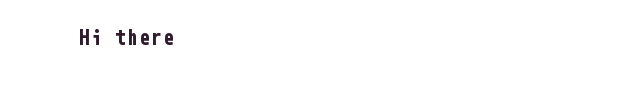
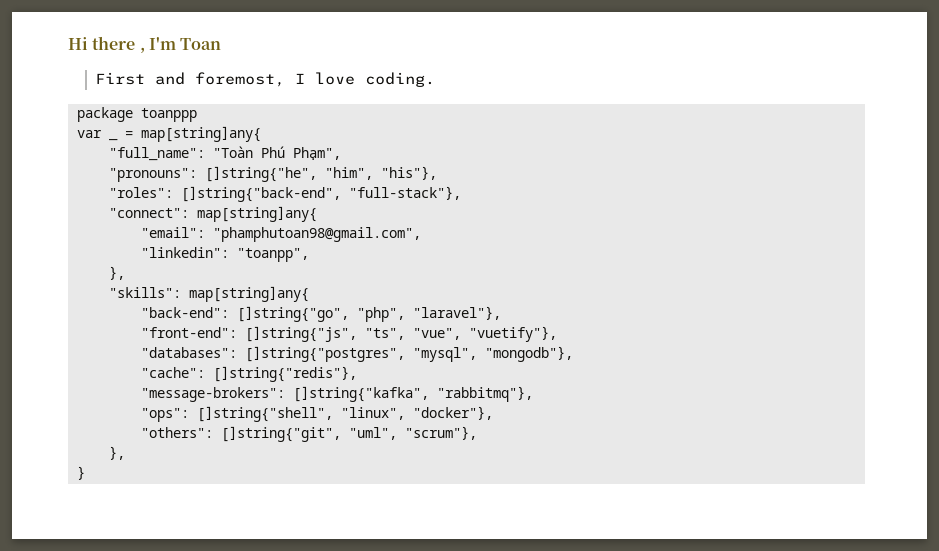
(174, 37) none -> [139,37,222,53] [95,72,436,87] [76,107,197,122] [76,130,102,138] [108,138,118,141] [124,126,261,142] [108,146,341,161] [108,166,437,182] [108,186,461,202] [108,206,317,222] [140,227,421,242] [140,247,309,262] [108,266,125,280] [108,286,309,302] [140,306,501,322] [140,326,557,342] [140,346,573,362] [140,366,357,382] [140,386,533,402] [140,406,493,422] [140,426,477,442] [108,446,125,460] [76,466,85,480] , I'm Toan // First and foremost, I love coding. // package toanppp // var _ = map[string]any{ // "full_name": "Toàn Phú Phạm", // "pronouns": []string{"he", "him", "his"}, // "roles": []string{"back-end", "full-stack"}, // "connect": map[string]any{ // "email": "phamphutoan98@gmail.com", // "linkedin": "toanpp", // }, // "skills": map[string]any{ // "back-end": []string{"go", "php", "laravel"}, // "front-end": []string{"js", "ts", "vue", "vuetify"}, // "databases": []string{"postgres", "mysql", "mongodb"}, // "cache": []string{"redis"}, // "message-brokers": []string{"kafka", "rabbitmq"}, // "ops": []string{"shell", "linux", "docker"}, // "others": []string{"git", "uml", "scrum"}, // }, // }

